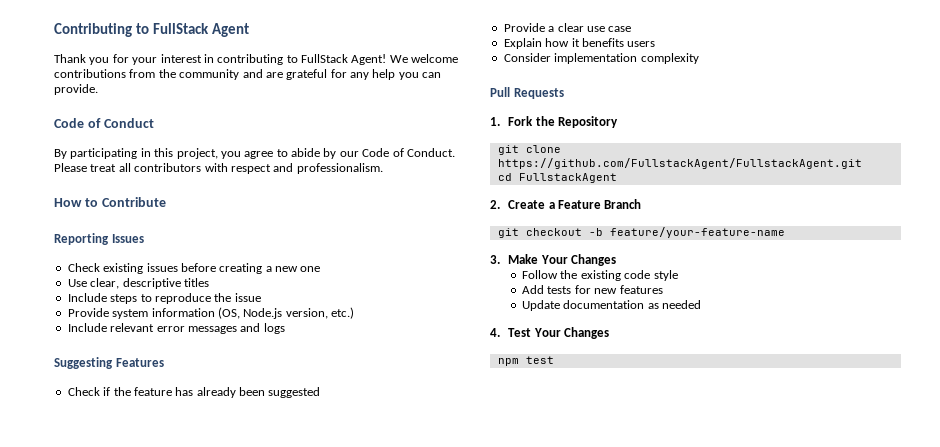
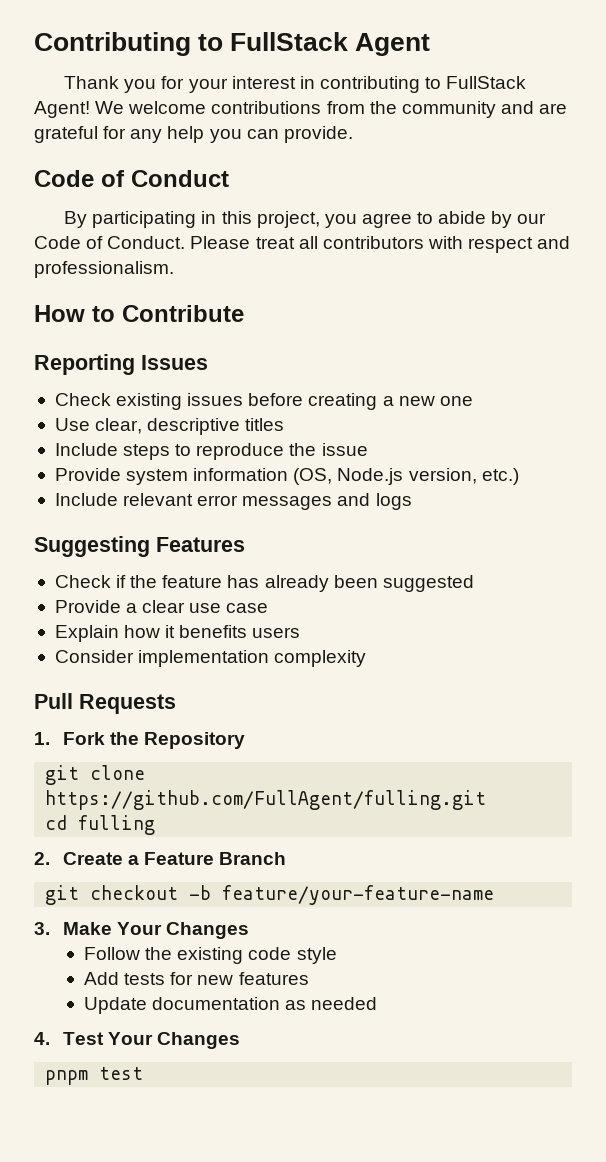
[497,158,862,169] https://github.com/FullstackAgent/FullstackAgent.git -> [45,790,487,810] https://github.com/FullAgent/fulling.git
[518,173,617,183] FullstackAgent -> [78,815,156,835] fulling
[497,358,519,366] npm -> [45,1070,89,1085] pnpm

